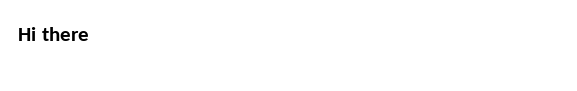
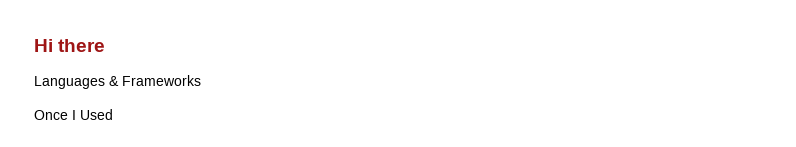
(89, 34) none -> [34,75,201,89] [34,109,113,120] // Languages & Frameworks // Once I Used

